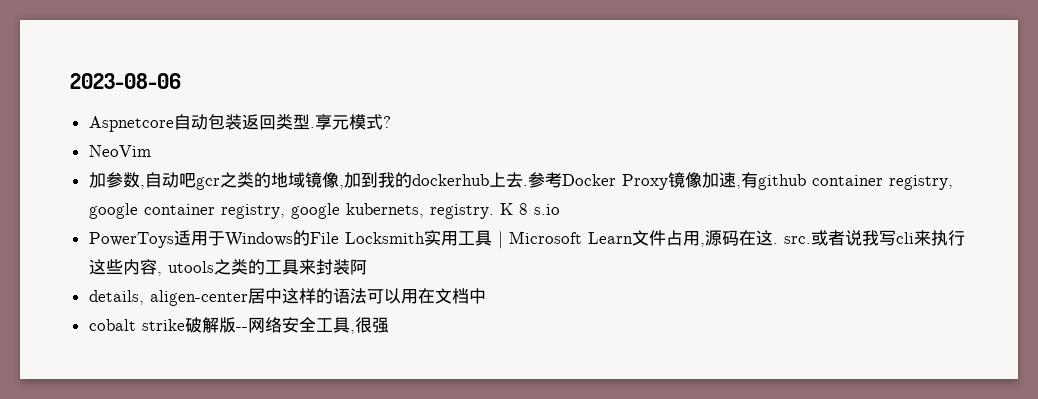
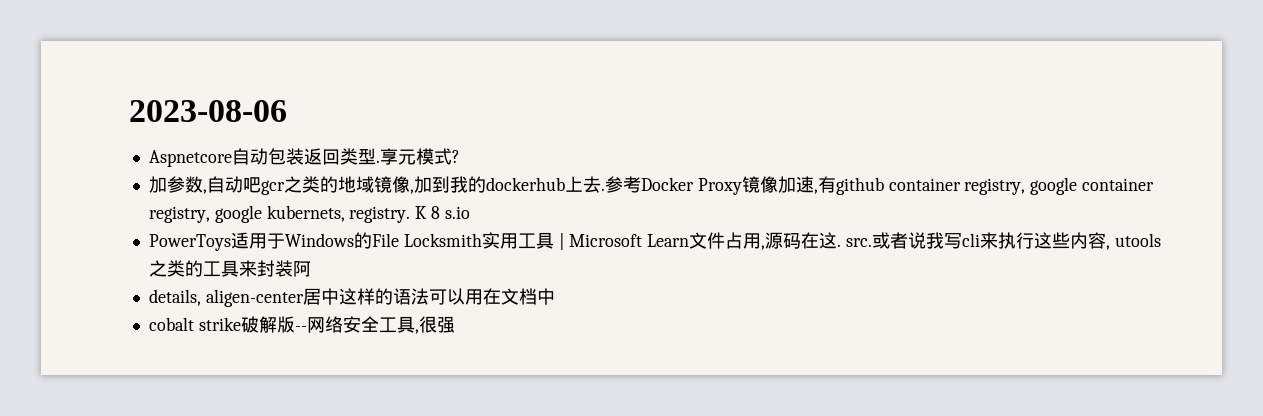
[88,145,151,157] // NeoVim -> (460, 156) none

